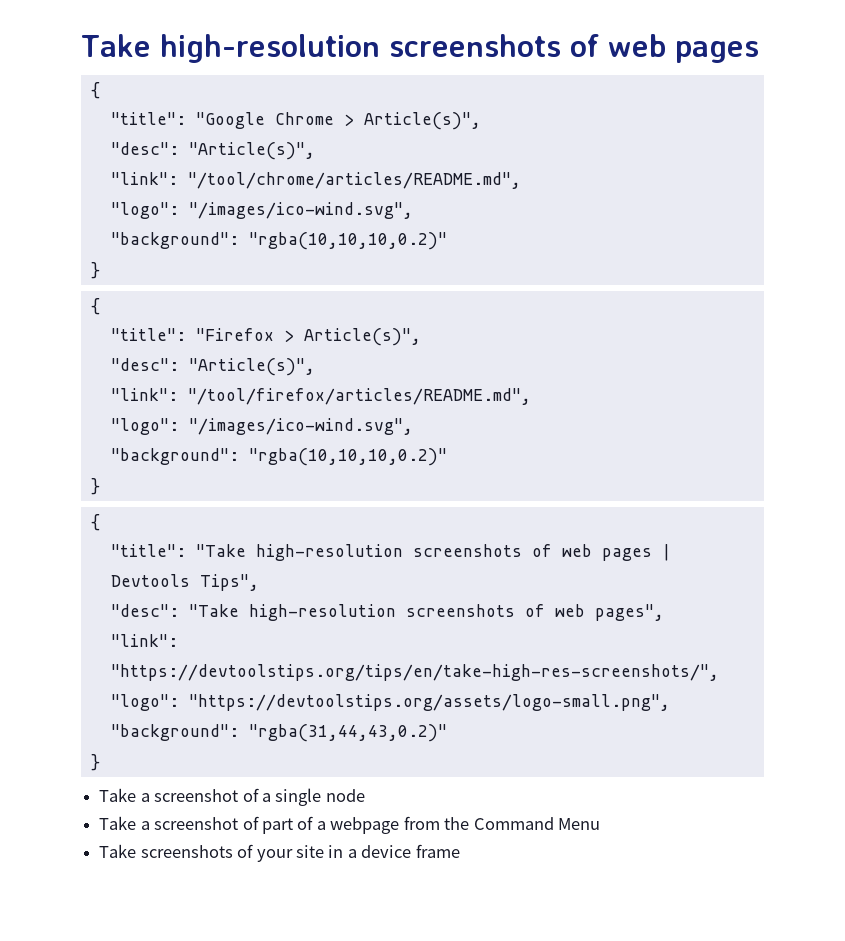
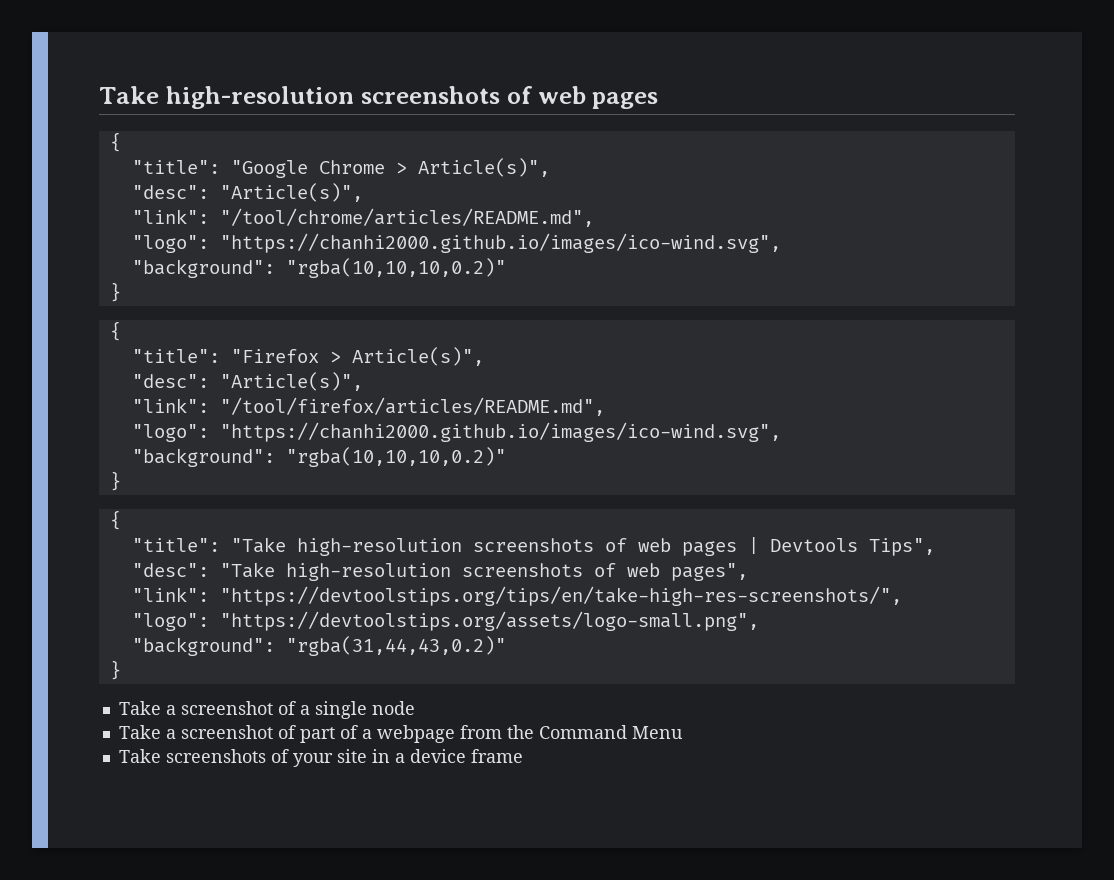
[188,202,413,219] "/images/ico-wind.svg", -> [219,233,781,253] "https://chanhi2000.github.io/images/ico-wind.svg",
[188,418,413,435] "/images/ico-wind.svg", -> [219,422,781,442] "https://chanhi2000.github.io/images/ico-wind.svg",

